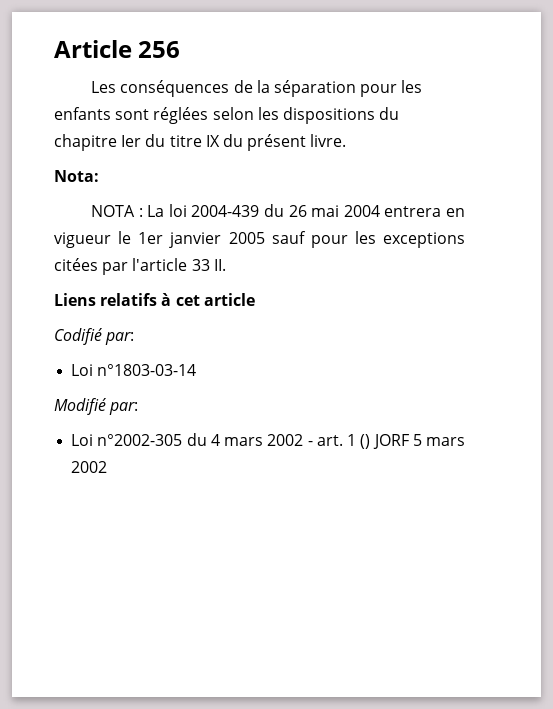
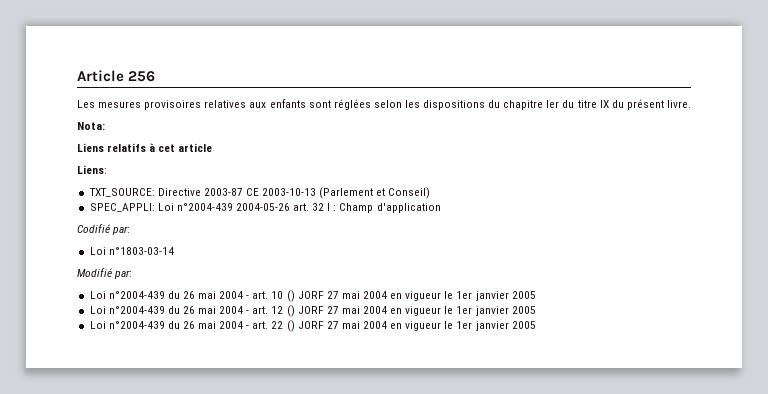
[120,80,423,97] conséquences de la séparation pour les -> [98,100,267,110] mesures provisoires relatives aux
[91,204,465,217] [54,231,465,248] [54,258,226,275] // NOTA : La loi 2004-439 du 26 mai 2004 entrera en vigueur le 1er janvier 2005 sauf pour les exceptions citées par l'article 33 II. -> (105, 126) none
(255, 299) none -> [77,165,107,174] [88,187,431,199] [89,203,441,213] // Liens: // TXT_SOURCE: Directive 2003-87 CE 2003-10-13 (Parlement et Conseil) // SPEC_APPLI: Loi n°2004-439 2004-05-26 art. 32 I : Champ d'application
[97,433,465,449] [71,461,108,473] n°2002-305 du 4 mars 2002 - art. 1 () JORF 5 mars 2002 -> [108,290,536,302] [89,305,536,317] [89,320,536,332] n°2004-439 du 26 mai 2004 - art. 10 () JORF 27 mai 2004 en vigueur le 1er janvier 2005 // Loi n°2004-439 du 26 mai 2004 - art. 12 () JORF 27 mai 2004 en vigueur le 1er janvier 2005 // Loi n°2004-439 du 26 mai 2004 - art. 22 () JORF 27 mai 2004 en vigueur le 1er janvier 2005

